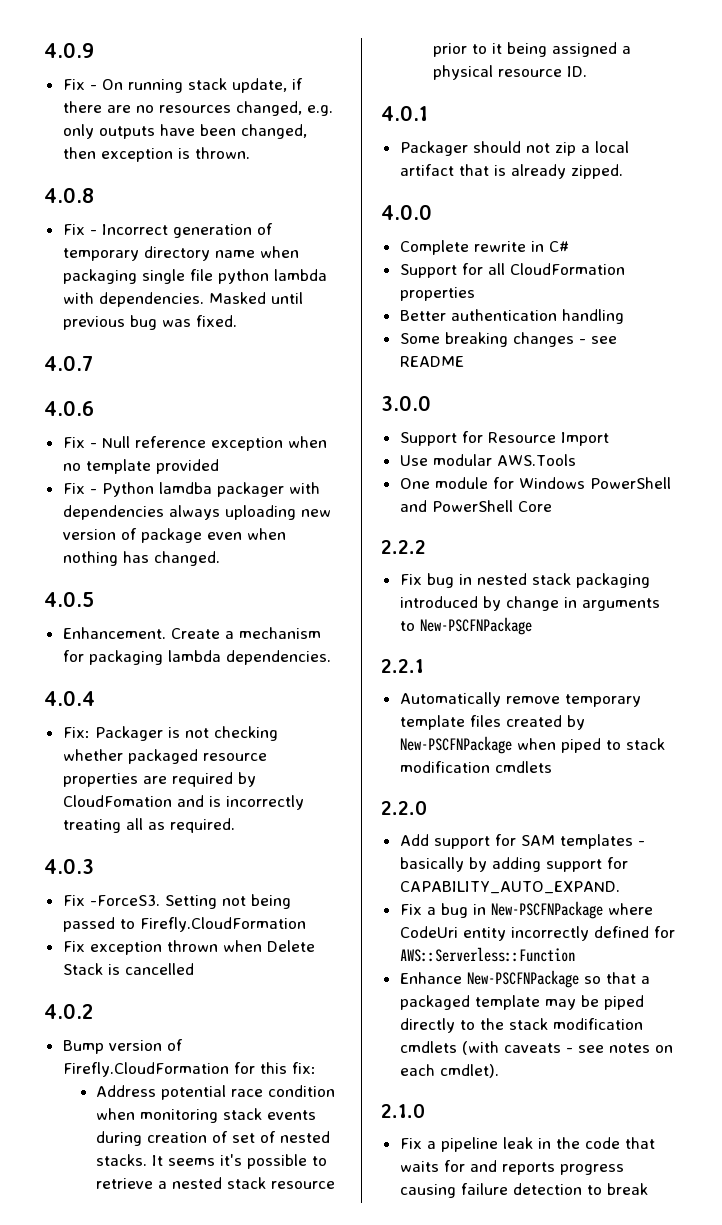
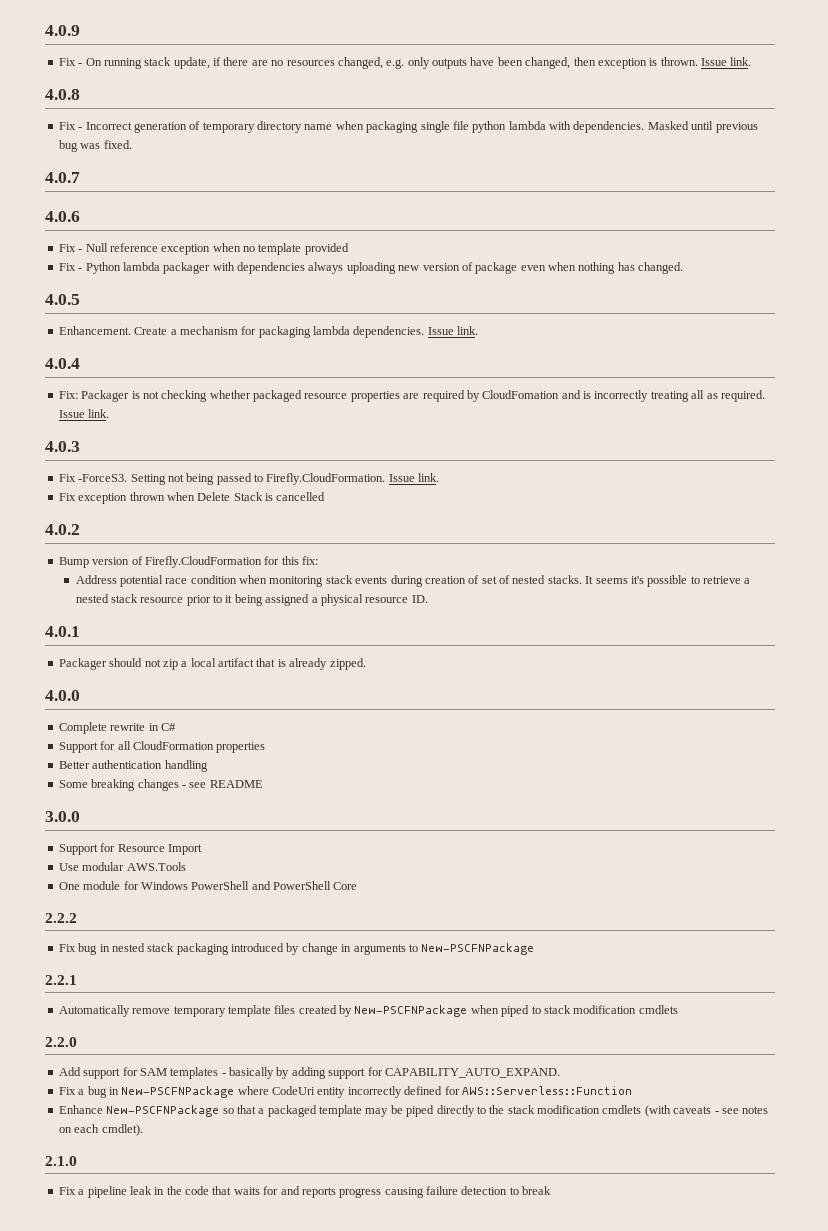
(250, 153) none -> [701,57,752,66] Issue link.
[158,482,212,494] lamdba -> [122,262,160,271] lambda
(331, 657) none -> [427,326,479,335] Issue link.
(235, 825) none -> [58,409,110,418] Issue link.
[139,917,306,932] Firefly.CloudFormation -> [266,473,440,485] Firefly.CloudFormation. Issue link.

